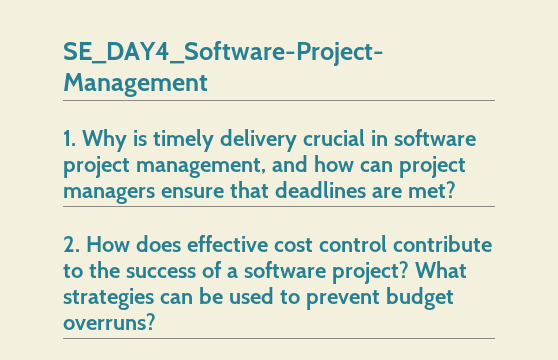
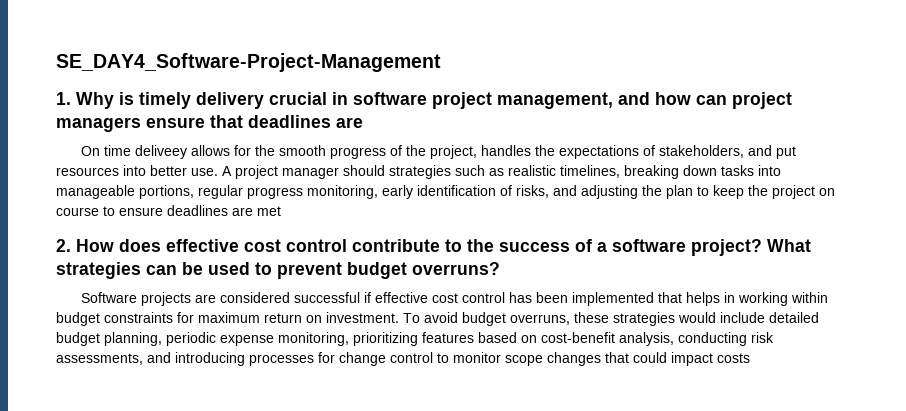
[407,181,456,198] met? -> [80,145,796,159] [56,165,781,179] [56,185,835,199] [56,205,281,216] // On time deliveey allows for the smooth progress of the project, handles the expectations of stakeholders, and put resources into better use. A project manager should strategies such as realistic timelines, breaking down tasks into manageable portions, regular progress monitoring, early identification of risks, and adjusting the plan to keep the project on course to ensure deadlines are met
(156, 321) none -> [80,292,828,306] [56,312,819,326] [56,332,774,346] [56,352,750,366] // Software projects are considered successful if effective cost control has been implemented that helps in working within budget constraints for maximum return on investment. To avoid budget overruns, these strategies would include detailed budget planning, periodic expense monitoring, prioritizing features based on cost-benefit analysis, conducting risk assessments, and introducing processes for change control to monitor scope changes that could impact costs

